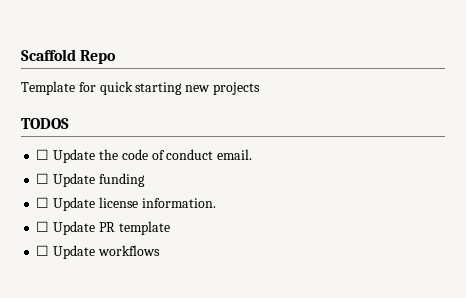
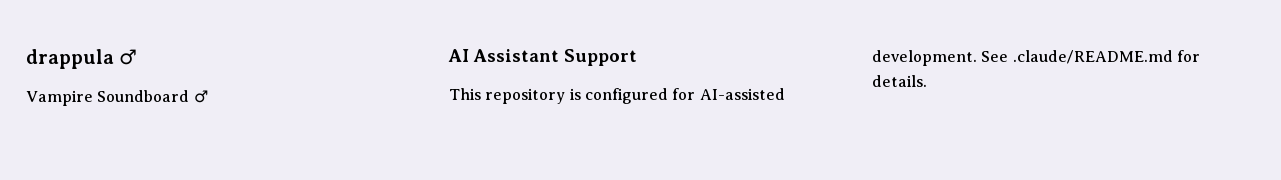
[21,49,117,64] [21,81,260,95] [21,118,69,129] [36,149,253,163] [36,173,145,187] [36,197,216,211] [36,221,170,235] [36,245,160,259] Scaffold Repo // Template for quick starting new projects // TODOS // ☐ Update the code of conduct email. // ☐ Update funding // ☐ Update license information. // ☐ Update PR template // ☐ Update workflows -> [26,49,138,69] [26,90,208,106] [448,49,637,66] [449,88,785,104] [872,50,1200,66] [872,75,927,87] drappula ♂ // Vampire Soundboard ♂ // AI Assistant Support // This repository is configured for AI-assisted development. See .claude/README.md for details.

